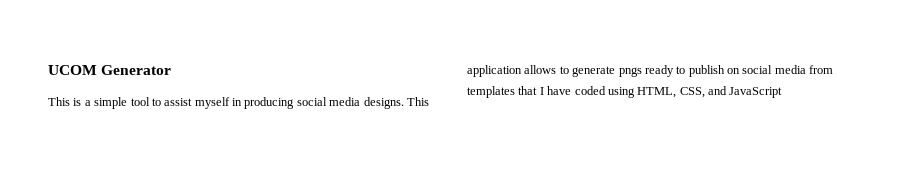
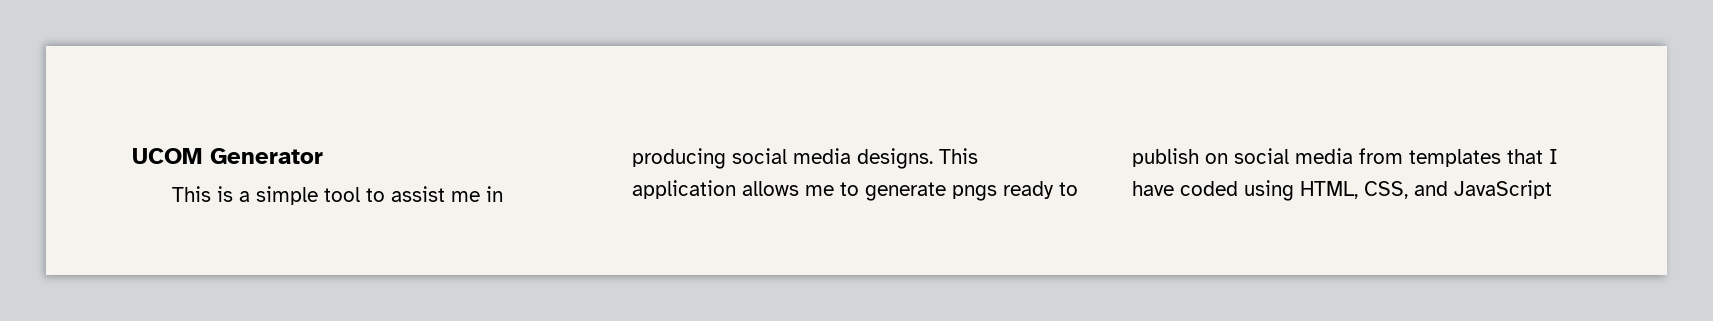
[194,97,230,109] myself -> [451,191,481,202] me
(557, 69) none -> [805,185,834,196] me

